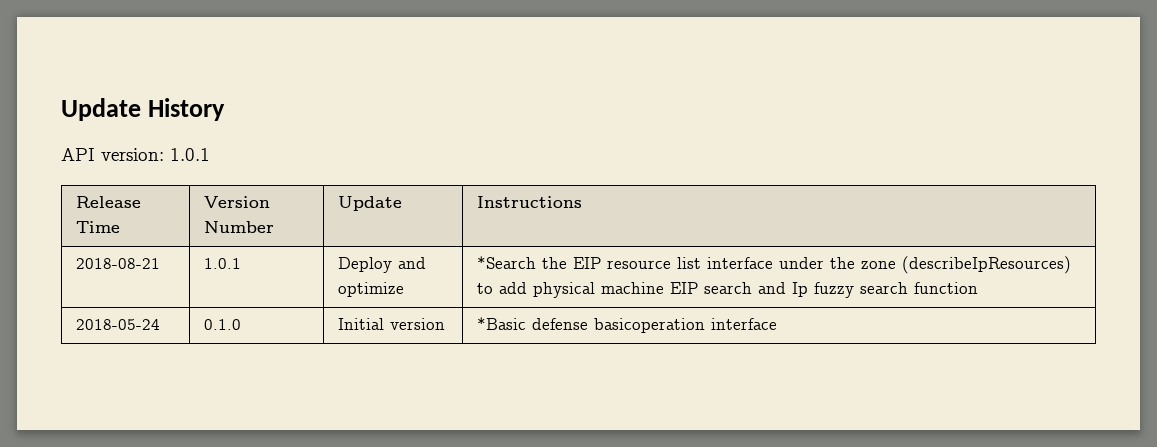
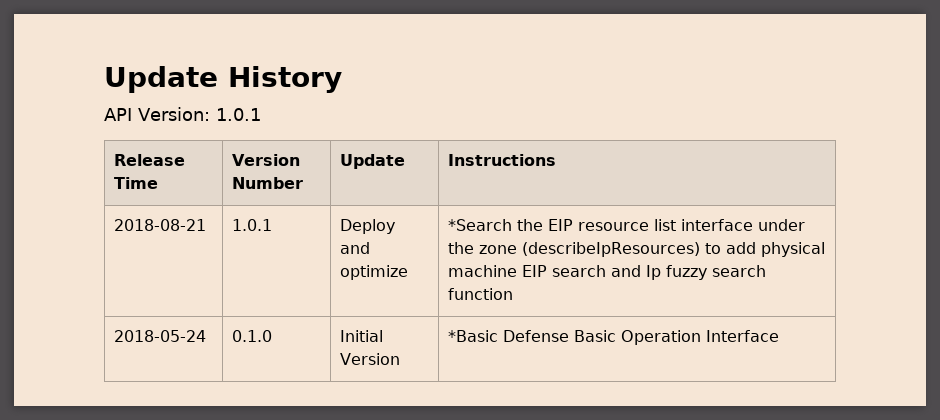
[101,148,164,161] version: -> [138,107,210,121] Version:
[389,318,445,330] version -> [340,353,401,365] Version
[531,318,777,333] defense basicoperation interface -> [503,330,780,345] Defense Basic Operation Interface

